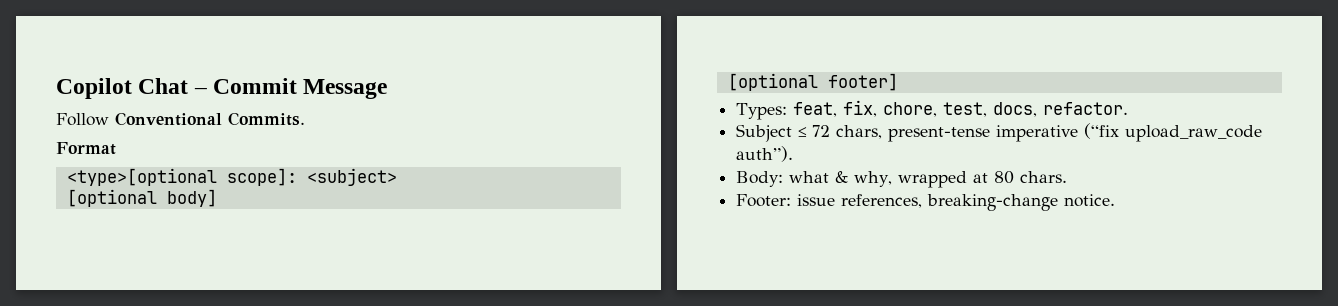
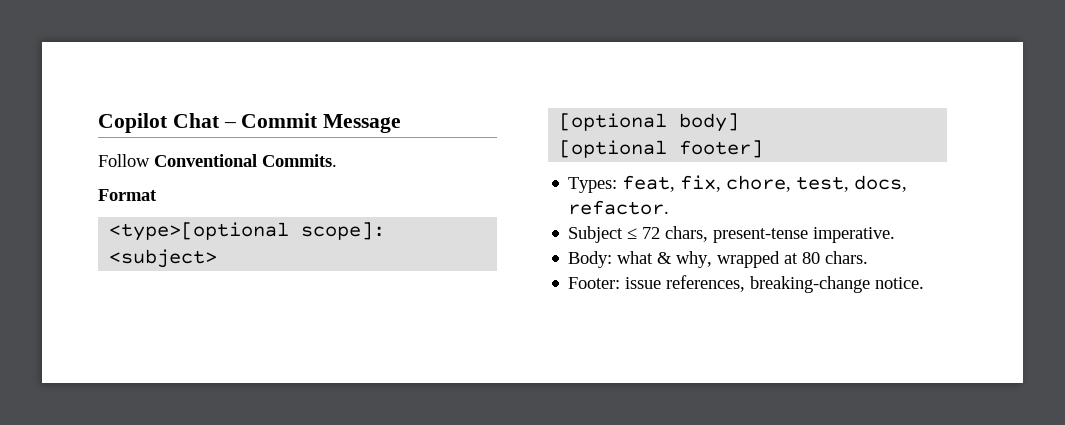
[996,123,1263,142] [736,146,794,162] imperative (“fix upload_raw_code auth”). -> [813,227,896,243] imperative.

